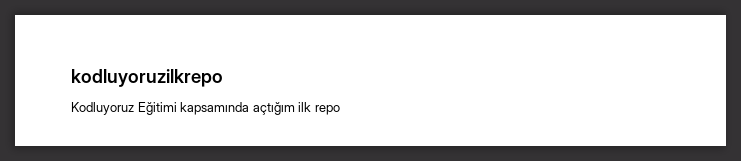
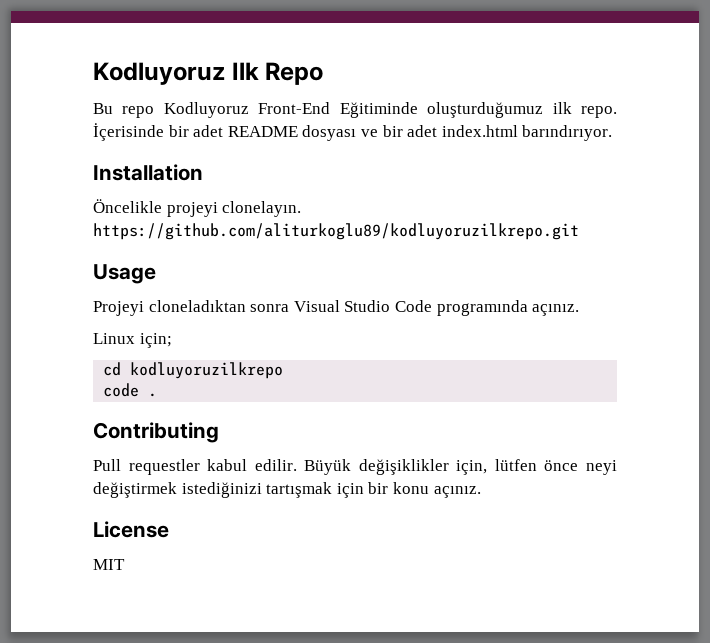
[71,69,223,87] [71,102,340,115] kodluyoruzilkrepo // Kodluyoruz Eğitimi kapsamında açtığım ilk repo -> [93,62,324,85] [93,102,617,118] [93,123,613,141] [93,164,203,181] [93,199,302,217] [93,223,579,240] [93,264,156,284] [93,300,580,316] [93,333,172,348] [103,362,284,379] [103,383,158,397] [93,422,219,443] [93,459,617,475] [93,482,481,498] [93,521,169,538] [93,559,125,570] Kodluyoruz Ilk Repo // Bu repo Kodluyoruz Front-End Eğitiminde oluşturduğumuz ilk repo. İçerisinde bir adet README dosyası ve bir adet index.html barındırıyor. // Installation // Öncelikle projeyi clonelayın. https://github.com/aliturkoglu89/kodluyoruzilkrepo.git // Usage // Projeyi cloneladıktan sonra Visual Studio Code programında açınız. // Linux için; // cd kodluyoruzilkrepo // code . // Contributing // Pull requestler kabul edilir. Büyük değişiklikler için, lütfen önce neyi değiştirmek istediğinizi tartışmak için bir konu açınız. // License // MIT

